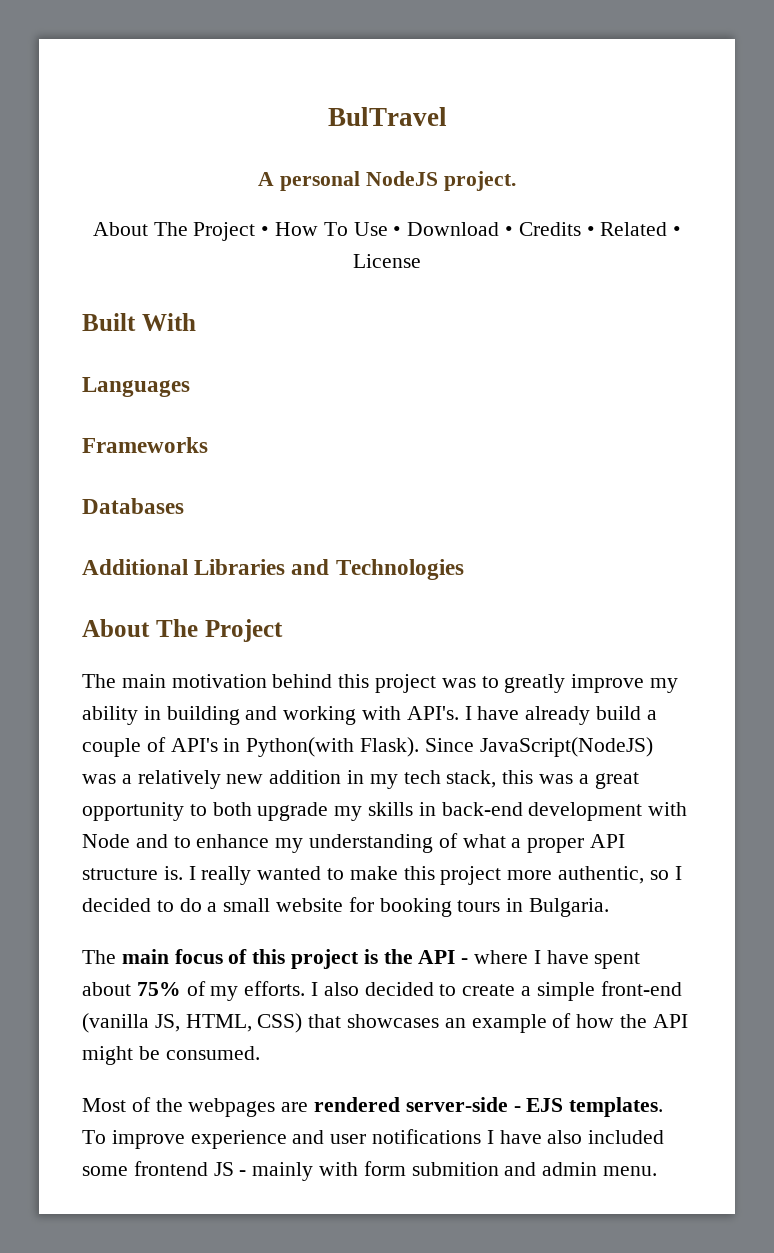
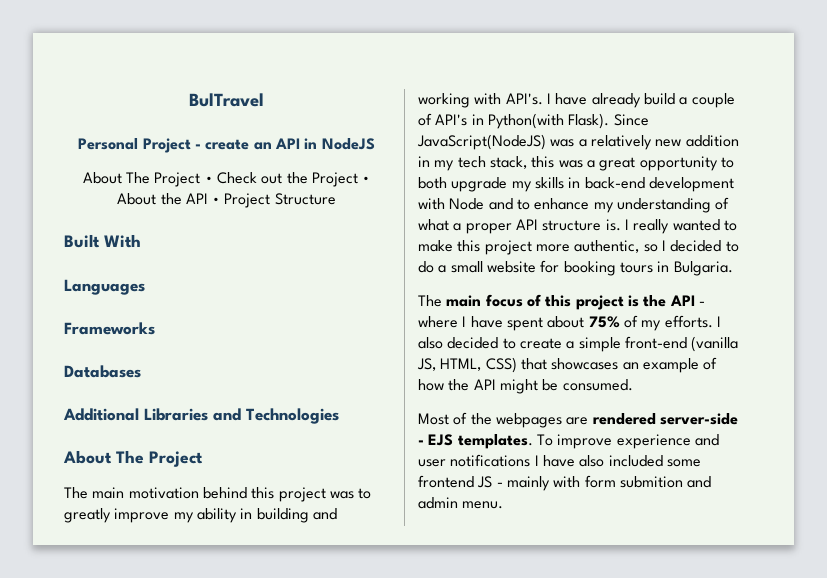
[258,171,361,191] A personal -> [78,138,318,153] Personal Project - create an API in
[443,171,516,191] project. -> (375, 144) none
[274,222,682,236] [353,254,421,268] How To Use • Download • Credits • Related • License -> [216,172,371,187] [117,193,336,208] Check out the Project • About the API • Project Structure

